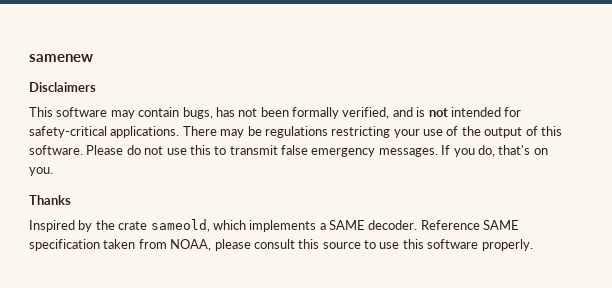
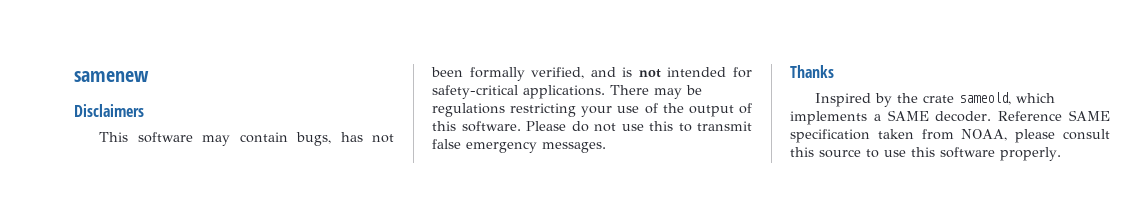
[441,145,548,157] [29,167,53,176] If you do, that's on you. -> (606, 147) none

